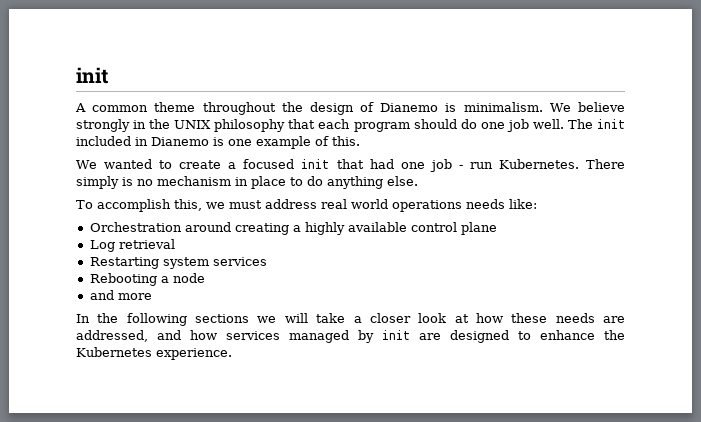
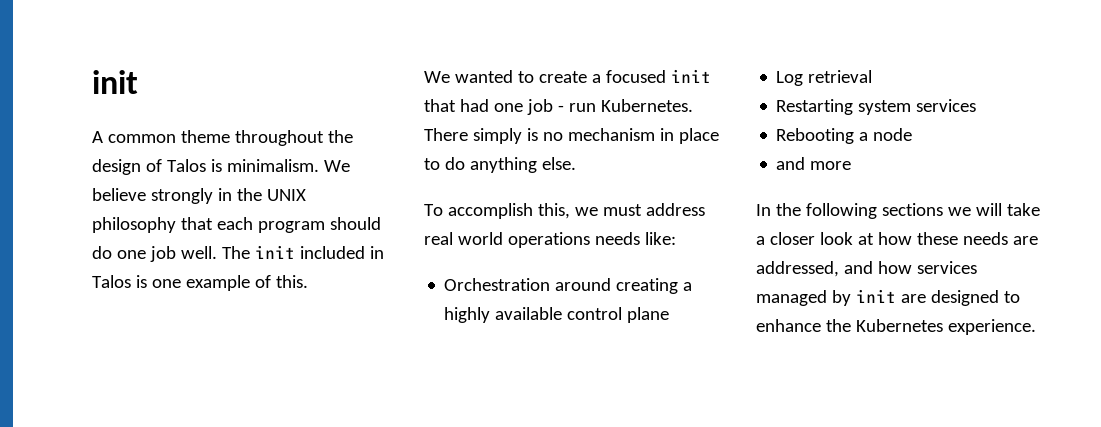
[380,103,439,112] Dianemo -> [166,159,206,172] Talos
[151,137,209,146] Dianemo -> [92,275,131,288] Talos

